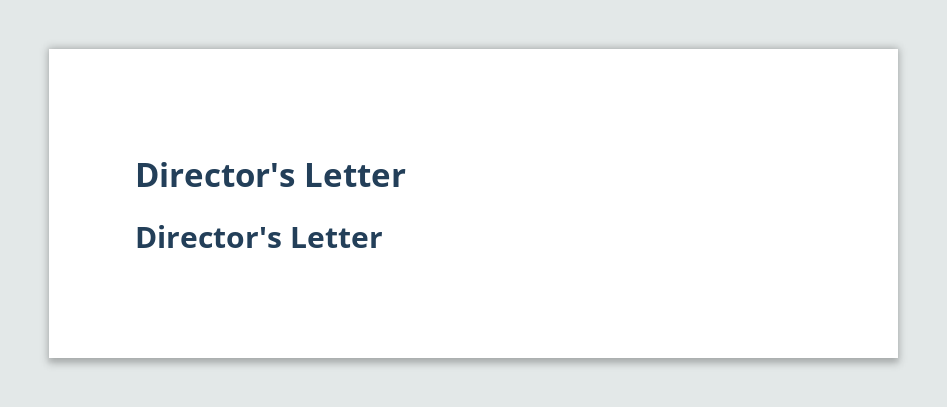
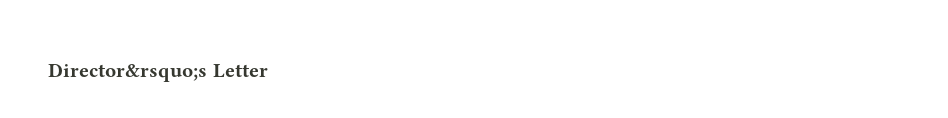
[135,162,406,187] [135,225,383,248] Director's Letter // Director's Letter -> [48,63,268,82] Director&rsquo;s Letter

